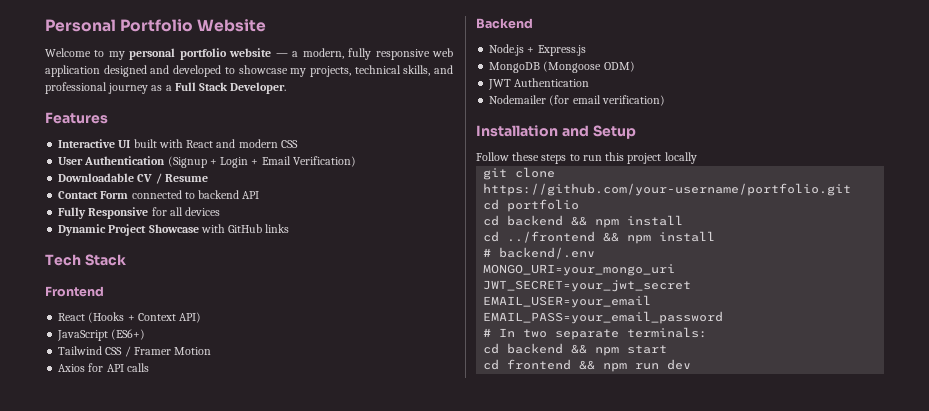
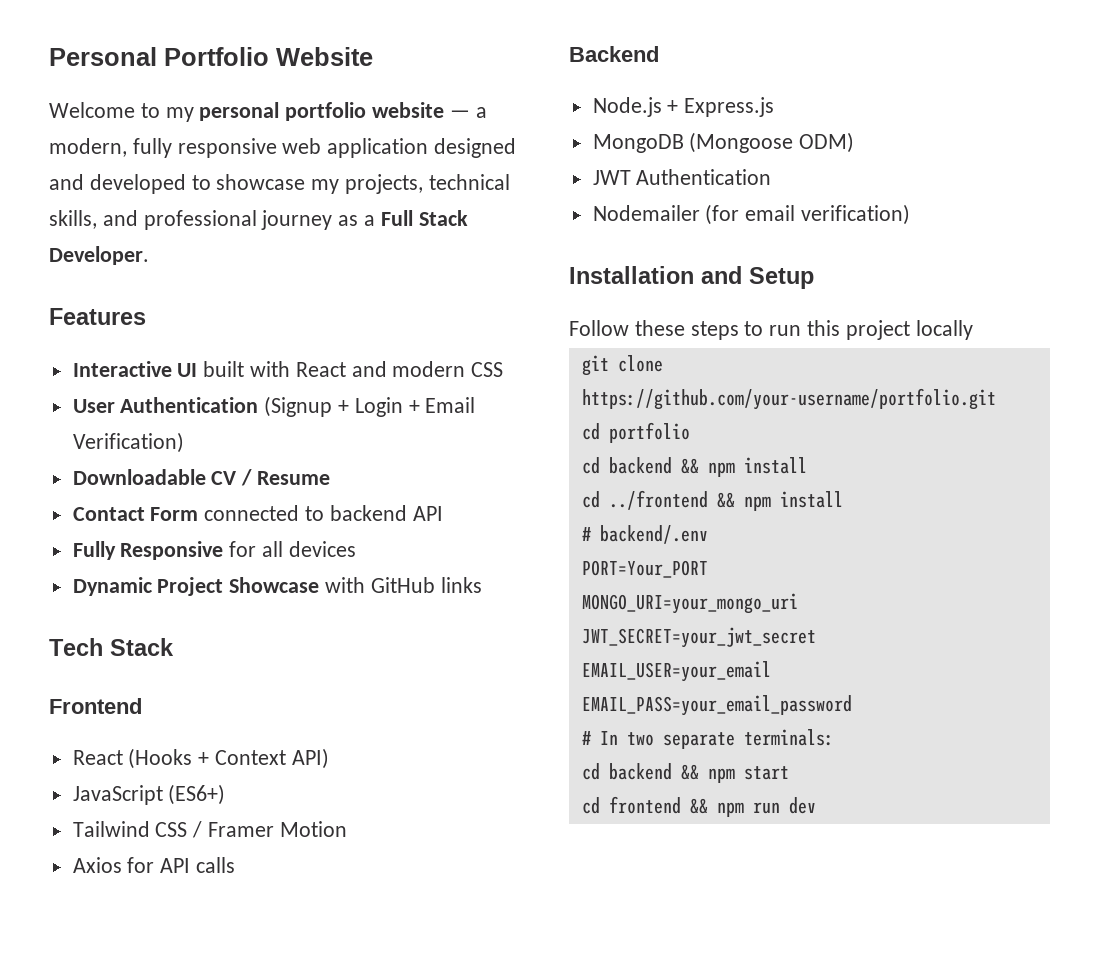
(596, 253) none -> [581,560,708,578] // PORT=Your_PORT

